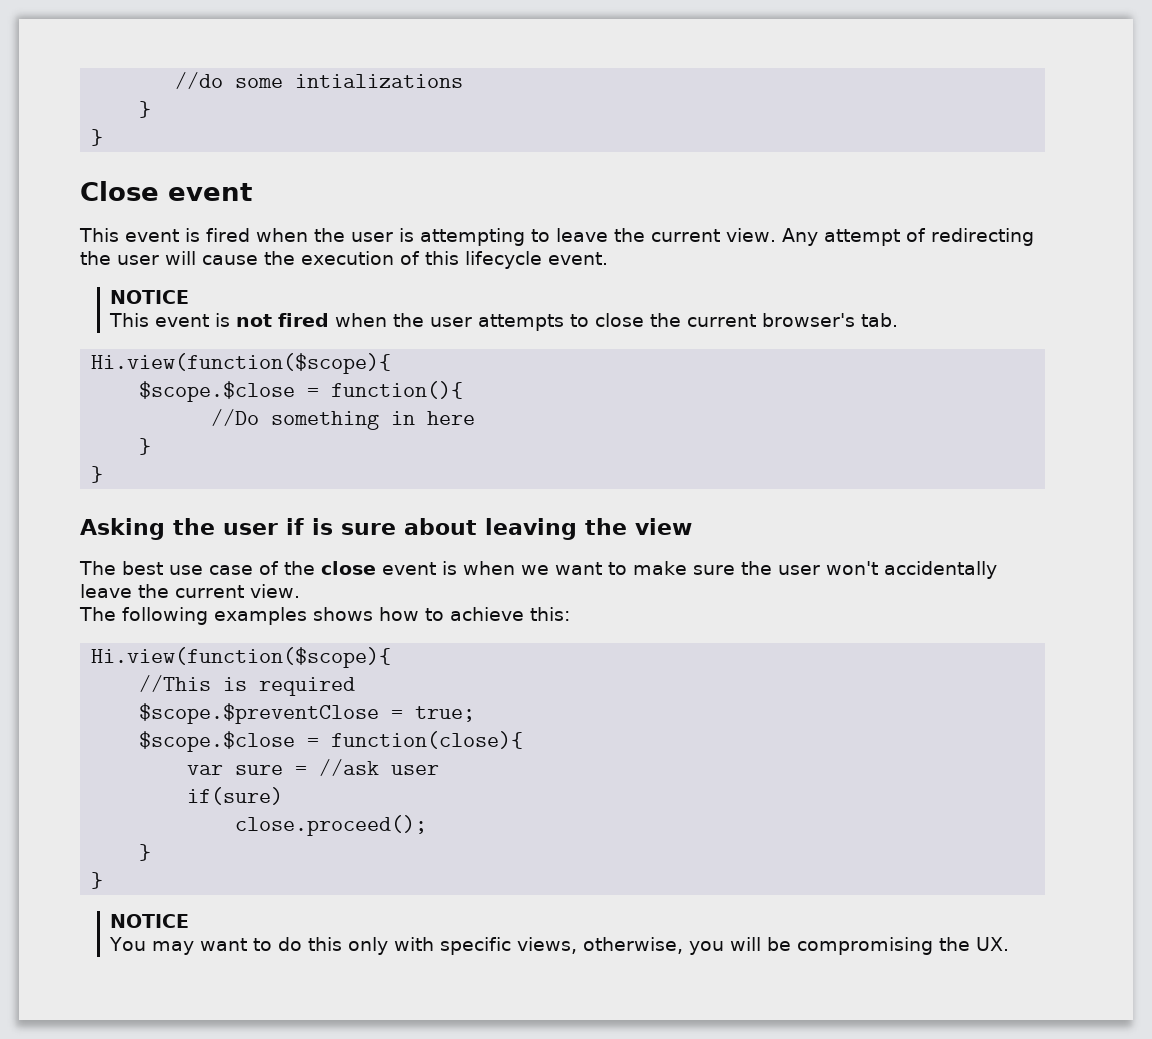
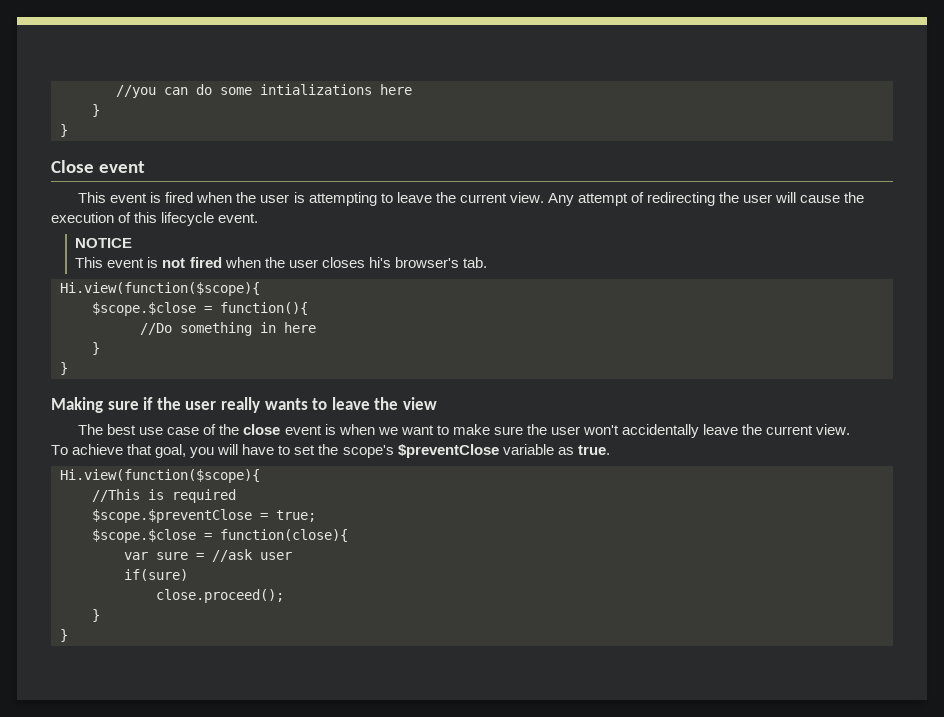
[175,72,224,89] //do -> [116,84,212,98] //you can do
(464, 81) none -> [380,84,412,95] here
[478,313,757,331] attempts to close the current -> [321,257,391,268] closes hi's
[80,518,577,540] Asking the user if is sure about leaving -> [51,397,370,413] Making sure if the user really wants to leave
[79,607,570,625] The following examples shows how to achieve this: -> [51,444,610,458] To achieve that goal, you will have to set the scope's $preventClose variable as true.
[110,914,190,928] [109,937,1010,955] // NOTICE // You may want to do this only with specific views, otherwise, you will be compromising the UX. -> (68, 635) none

